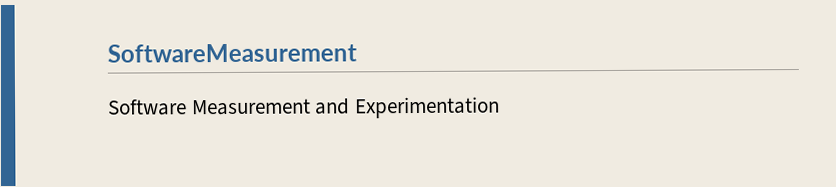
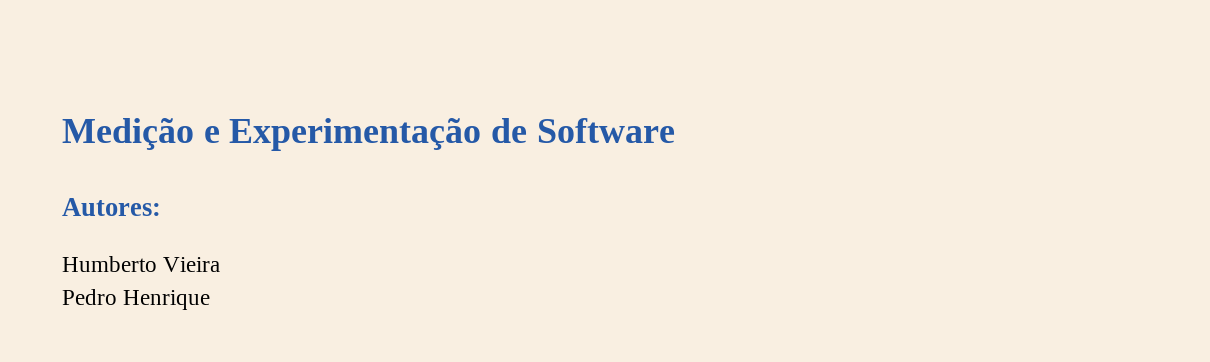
[107,43,357,63] [108,96,501,119] SoftwareMeasurement // Software Measurement and Experimentation -> [62,118,675,151] [62,198,161,216] [62,256,221,272] [62,289,211,310] Medição e Experimentação de Software // Autores: // Humberto Vieira // Pedro Henrique

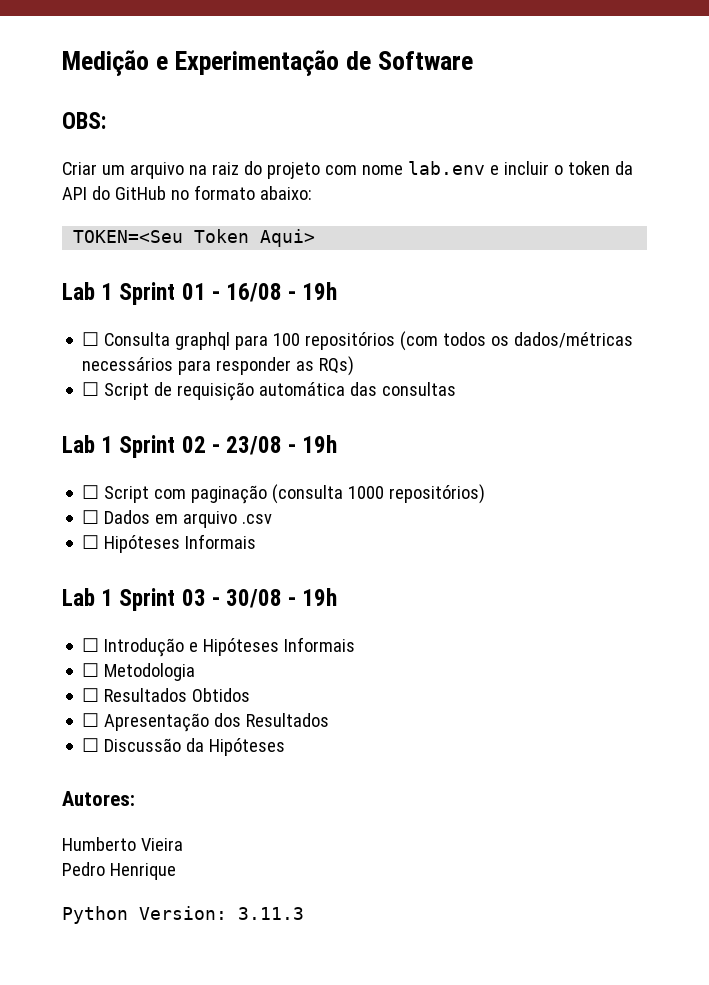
(675, 130) none -> [62,112,106,129] [62,161,633,179] [62,185,312,200] [73,229,316,247] [62,282,338,305] [82,331,634,351] [82,356,355,376] [82,382,457,401] [62,435,338,458] [82,484,486,504] [82,510,273,528] [82,534,257,553] [62,588,338,611] [82,637,356,657] [82,663,196,681] [82,688,251,702] [82,713,330,732] [82,738,286,756] // OBS: // Criar um arquivo na raiz do projeto com nome lab.env e incluir o token da API do GitHub no formato abaixo: // TOKEN=<Seu Token Aqui> // Lab 1 Sprint 01 - 16/08 - 19h // ☐ Consulta graphql para 100 repositórios (com todos os dados/métricas necessários para responder as RQs) // ☐ Script de requisição automática das consultas // Lab 1 Sprint 02 - 23/08 - 19h // ☐ Script com paginação (consulta 1000 repositórios) // ☐ Dados em arquivo .csv // ☐ Hipóteses Informais // Lab 1 Sprint 03 - 30/08 - 19h // ☐ Introdução e Hipóteses Informais // ☐ Metodologia // ☐ Resultados Obtidos // ☐ Apresentação dos Resultados // ☐ Discussão da Hipóteses
(211, 300) none -> [62,906,304,924] // Python Version: 3.11.3

